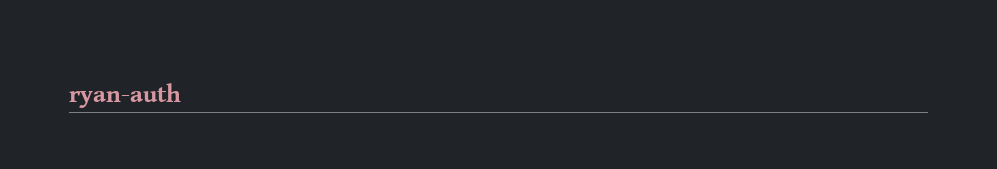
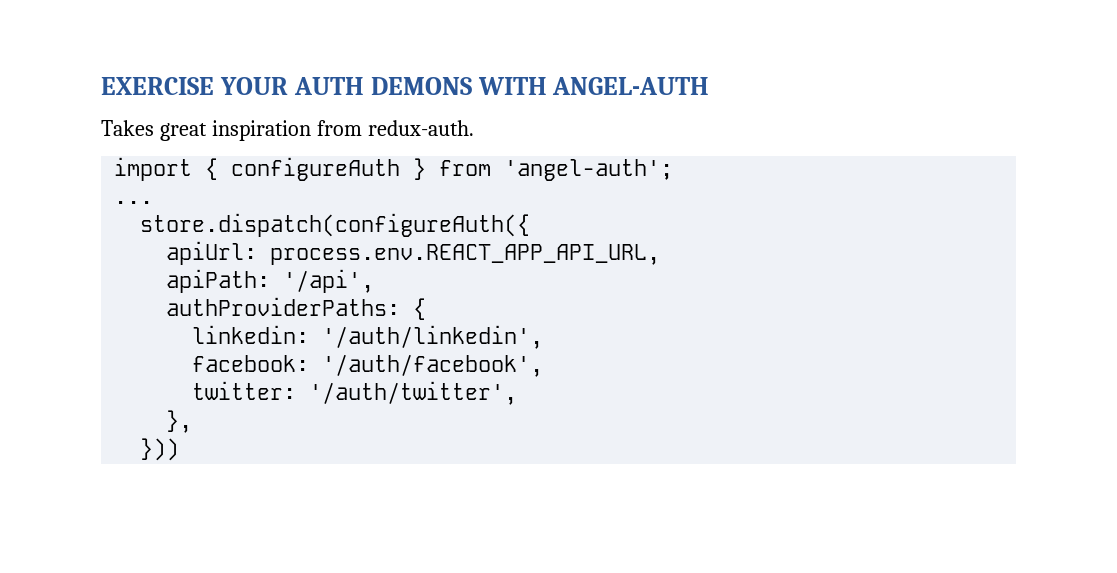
[69,83,181,108] ryan-auth -> [101,77,710,95] [101,120,474,141] [114,157,674,181] [114,201,154,204] [140,213,531,237] [166,241,661,265] [166,269,375,293] [166,297,427,320] [192,325,544,349] [192,354,544,377] [192,381,518,405] [166,410,193,433] [140,438,180,461] EXERCISE YOUR AUTH DEMONS WITH ANGEL-AUTH // Takes great inspiration from redux-auth. // import { configureAuth } from 'angel-auth'; // ... // store.dispatch(configureAuth({ // apiUrl: process.env.REACT_APP_API_URL, // apiPath: '/api', // authProviderPaths: { // linkedin: '/auth/linkedin', // facebook: '/auth/facebook', // twitter: '/auth/twitter', // }, // }))

